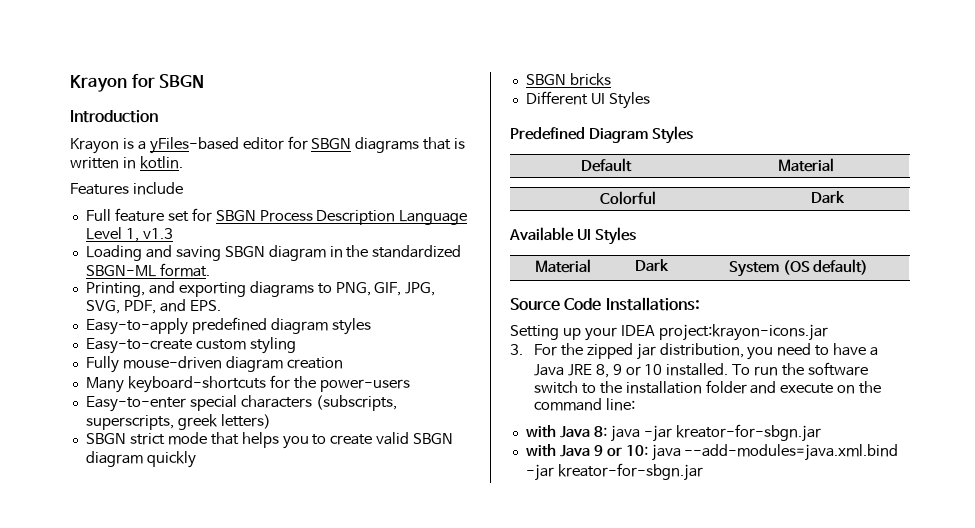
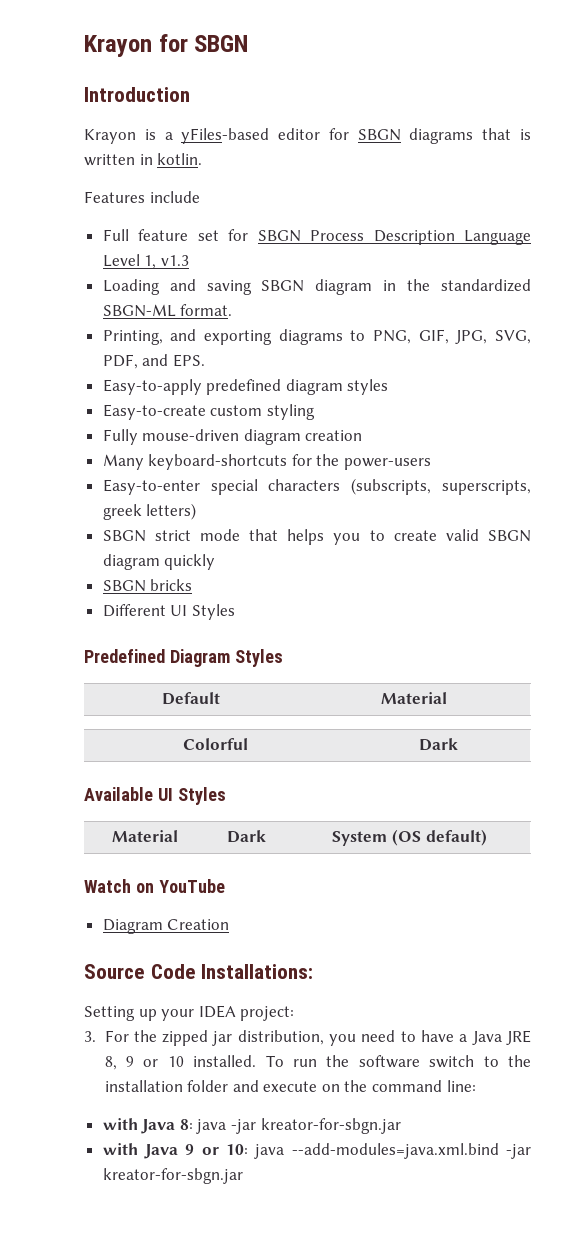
(869, 267) none -> [84,879,225,893] [102,919,230,934] // Watch on YouTube // Diagram Creation
[658,324,828,341] project:krayon-icons.jar -> [240,1006,295,1021] project:

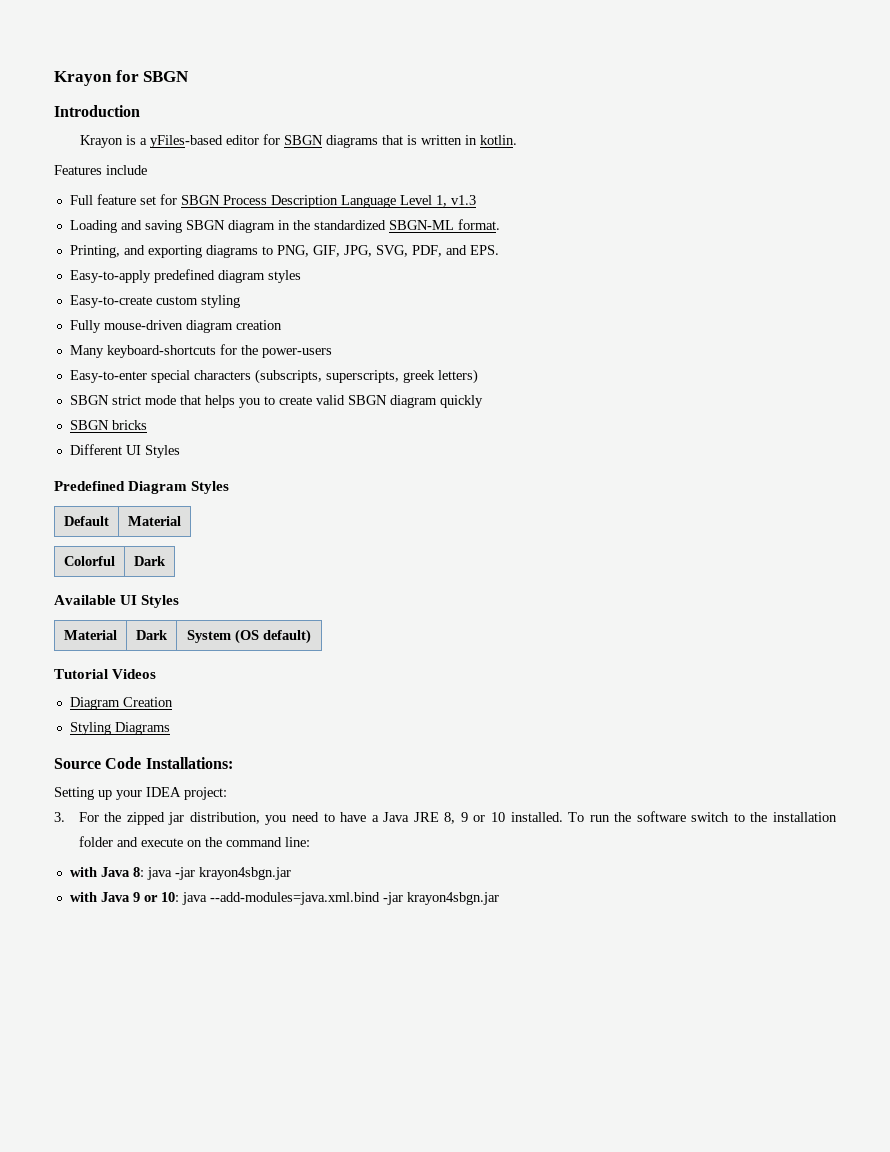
[84,879,225,893] Watch on YouTube -> [54,669,157,679] Tutorial Videos
(230, 924) none -> [69,722,170,735] // Styling Diagrams
[260,1118,401,1134] kreator-for-sbgn.jar -> [198,867,291,880] krayon4sbgn.jar
[102,1168,243,1184] kreator-for-sbgn.jar -> [406,892,499,905] krayon4sbgn.jar

